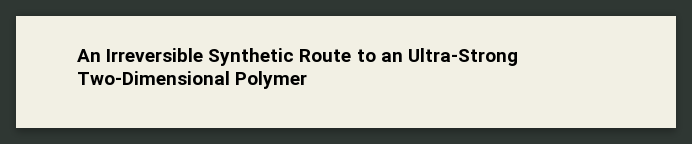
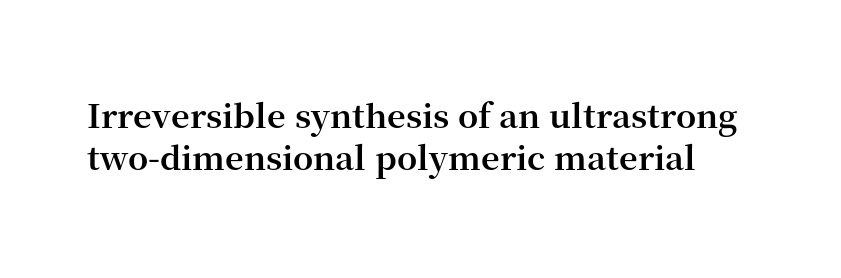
[77,48,518,66] [77,71,308,89] An Irreversible Synthetic Route to an Ultra-Strong Two-Dimensional Polymer -> [87,101,738,137] [87,143,696,179] Irreversible synthesis of an ultrastrong two-dimensional polymeric material

